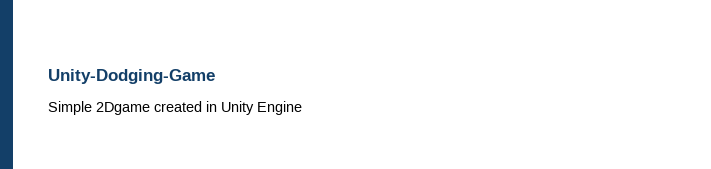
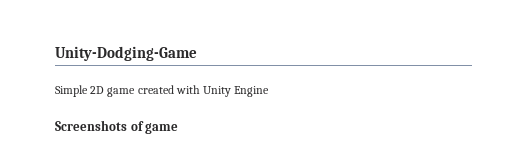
[96,101,217,115] 2Dgame created in -> [90,85,200,97] 2D game created with
(302, 108) none -> [55,120,179,134] // Screenshots of game

